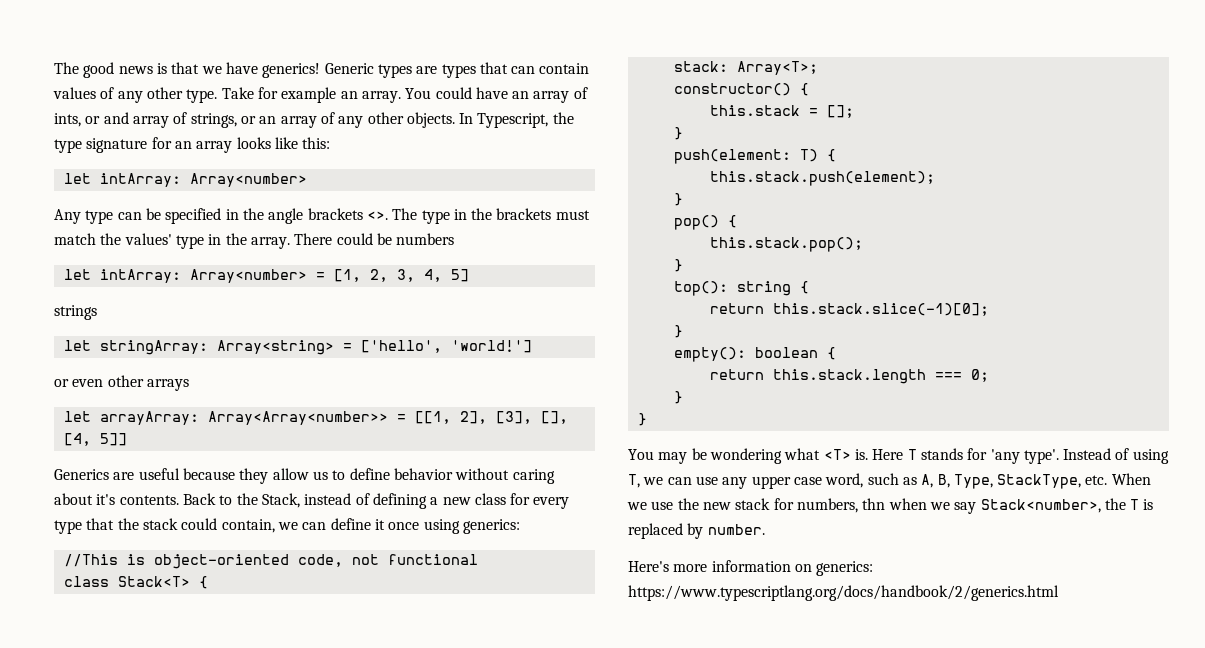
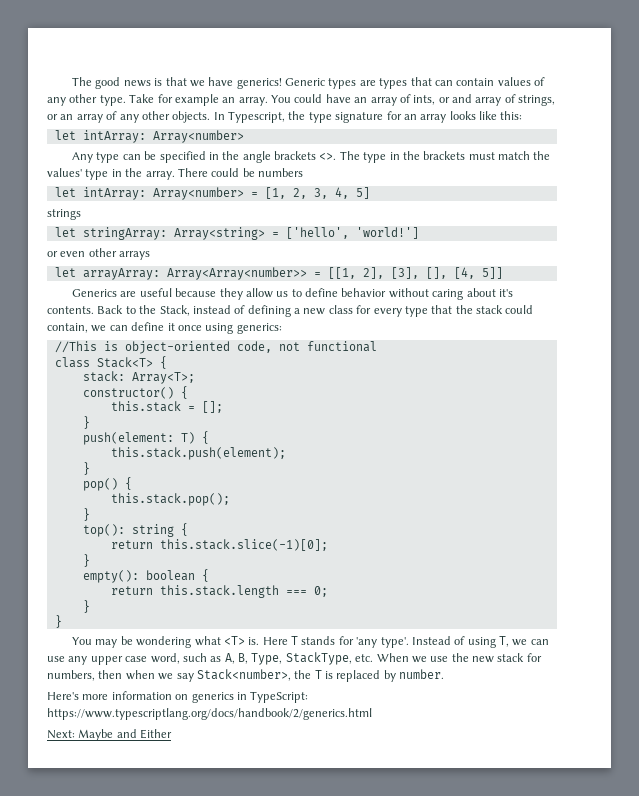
[862,498,886,510] thn -> [98,670,123,679] then
[816,561,874,576] [628,585,1059,601] generics: https://www.typescriptlang.org/docs/handbook/2/generics.html -> [191,691,309,703] [47,708,372,720] [47,729,173,741] generics in TypeScript: https://www.typescriptlang.org/docs/handbook/2/generics.html // Next: Maybe and Either

